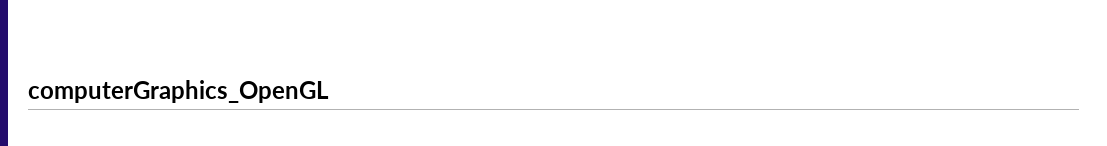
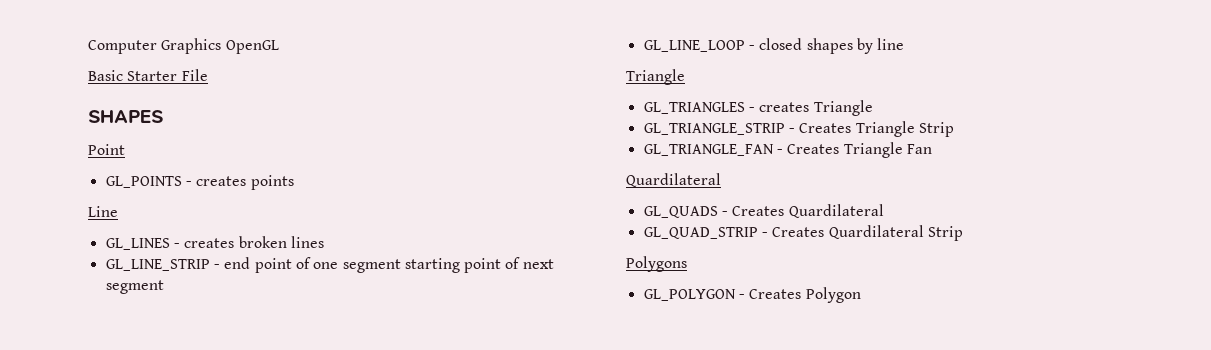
[28,80,329,103] computerGraphics_OpenGL -> [88,38,279,54] [88,69,208,81] [88,110,163,123] [88,144,125,155] [105,175,294,190] [88,206,118,217] [105,236,324,250] [105,257,554,273] [105,280,164,294] [643,38,905,54] [626,69,685,85] [643,100,873,116] [643,121,954,137] [643,142,932,158] [626,173,721,187] [643,204,884,218] [643,225,963,241] [626,256,687,272] [643,287,861,303] Computer Graphics OpenGL // Basic Starter File // SHAPES // Point // GL_POINTS - creates points // Line // GL_LINES - creates broken lines // GL_LINE_STRIP - end point of one segment starting point of next segment // GL_LINE_LOOP - closed shapes by line // Triangle // GL_TRIANGLES - creates Triangle // GL_TRIANGLE_STRIP - Creates Triangle Strip // GL_TRIANGLE_FAN - Creates Triangle Fan // Quardilateral // GL_QUADS - Creates Quardilateral // GL_QUAD_STRIP - Creates Quardilateral Strip // Polygons // GL_POLYGON - Creates Polygon

